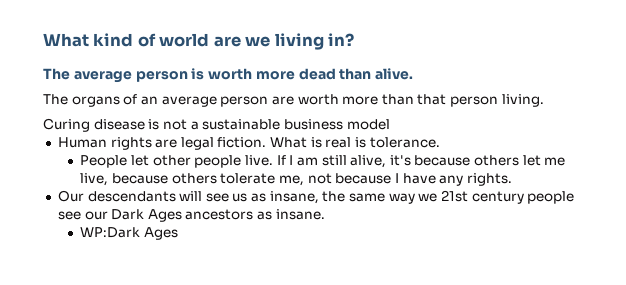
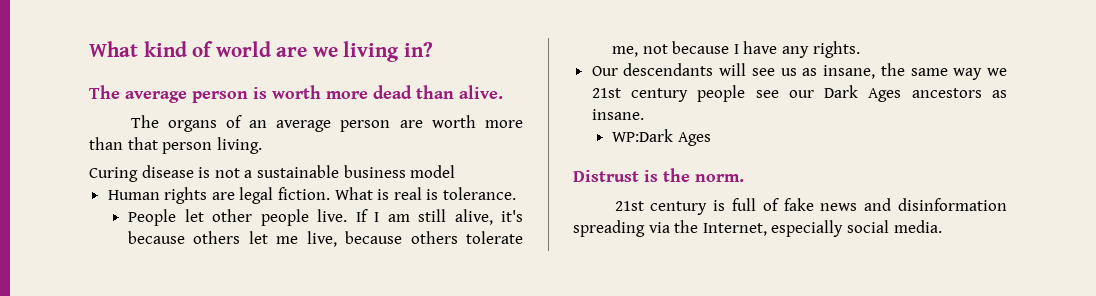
(179, 233) none -> [573,168,744,182] [614,198,1007,215] [573,220,942,237] // Distrust is the norm. // 21st century is full of fake news and disinformation spreading via the Internet, especially social media.

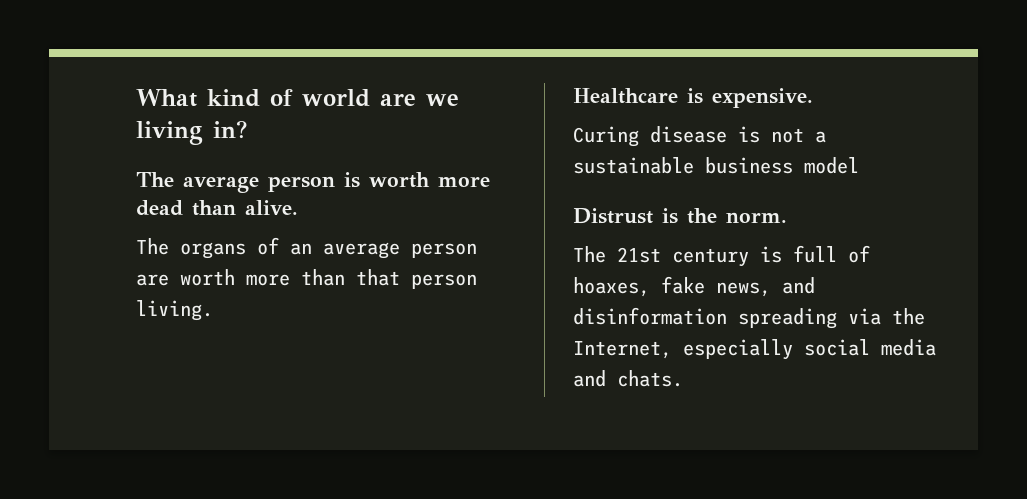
(262, 145) none -> [573,88,813,108] // Healthcare is expensive.
[107,187,517,204] [128,209,523,226] [128,231,523,247] [612,41,860,58] [591,63,1007,80] [591,85,1007,102] [591,109,644,120] [612,129,711,146] // Human rights are legal fiction. What is real is tolerance. // People let other people live. If I am still alive, it's because others let me live, because others tolerate me, not because I have any rights. // Our descendants will see us as insane, the same way we 21st century people see our Dark Ages ancestors as insane. // WP:Dark Ages -> (859, 165) none
(744, 178) none -> [573,246,606,263] The
[783,198,858,211] fake news -> [573,276,771,297] hoaxes, fake news,
[893,220,942,233] media. -> [881,339,936,356] [573,370,683,387] media and chats.

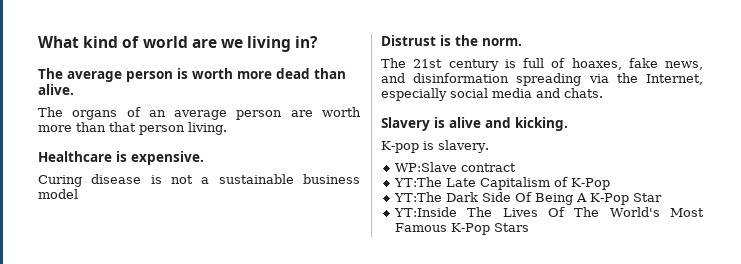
(683, 378) none -> [381,117,568,131] [381,140,489,153] [394,162,516,172] [393,177,610,190] [393,192,662,205] [393,207,704,217] [394,223,529,235] // Slavery is alive and kicking. // K-pop is slavery. // WP:Slave contract // YT:The Late Capitalism of K-Pop // YT:The Dark Side Of Being A K-Pop Star // YT:Inside The Lives Of The World's Most Famous K-Pop Stars

